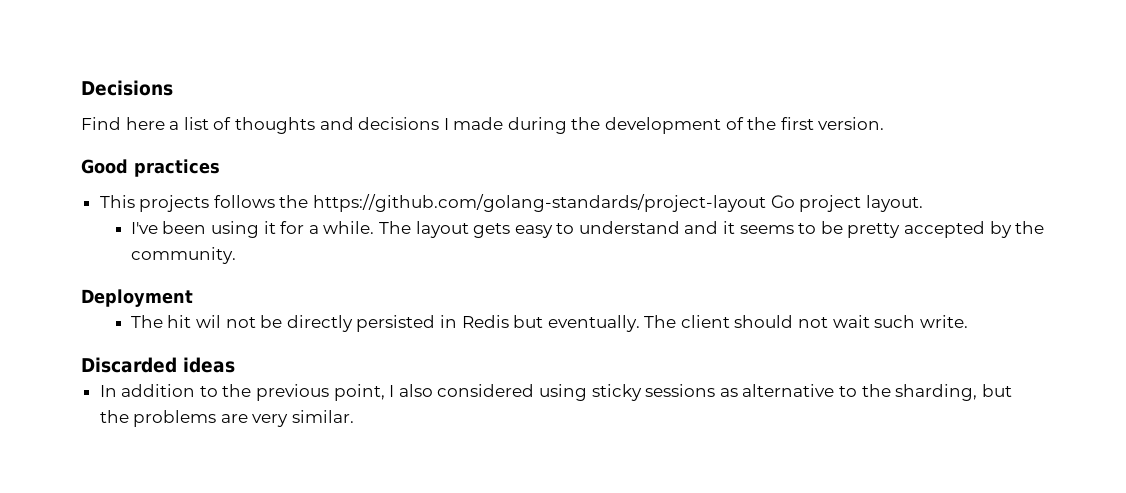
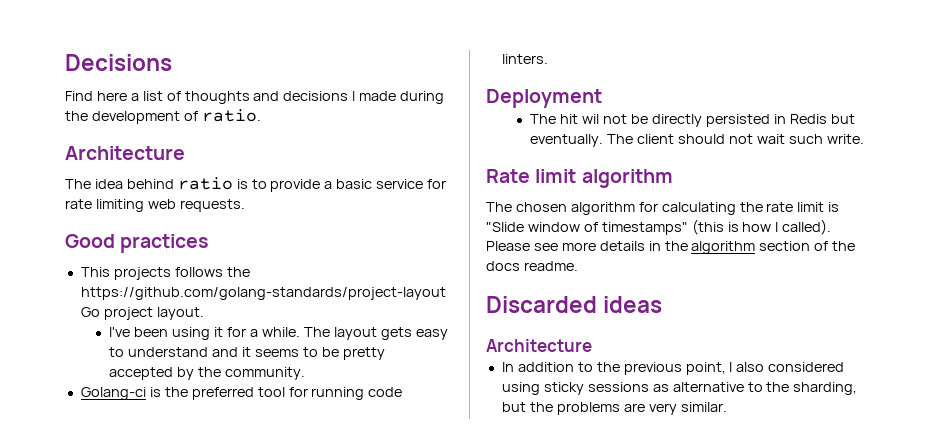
[747,117,885,130] the first version. -> [201,109,261,122] [65,146,185,160] [65,177,447,192] [65,199,245,212] ratio. // Architecture // The idea behind ratio is to provide a basic service for rate limiting web requests.
(236, 255) none -> [80,387,403,400] [501,54,548,64] // Golang-ci is the preferred tool for running code linters.
(968, 321) none -> [486,169,673,188] [486,202,840,215] [486,219,832,235] [486,241,856,254] [486,261,578,271] // Rate limit algorithm // The chosen algorithm for calculating the rate limit is "Slide window of timestamps" (this is how I called). Please see more details in the algorithm section of the docs readme.
(235, 365) none -> [486,339,592,352] // Architecture

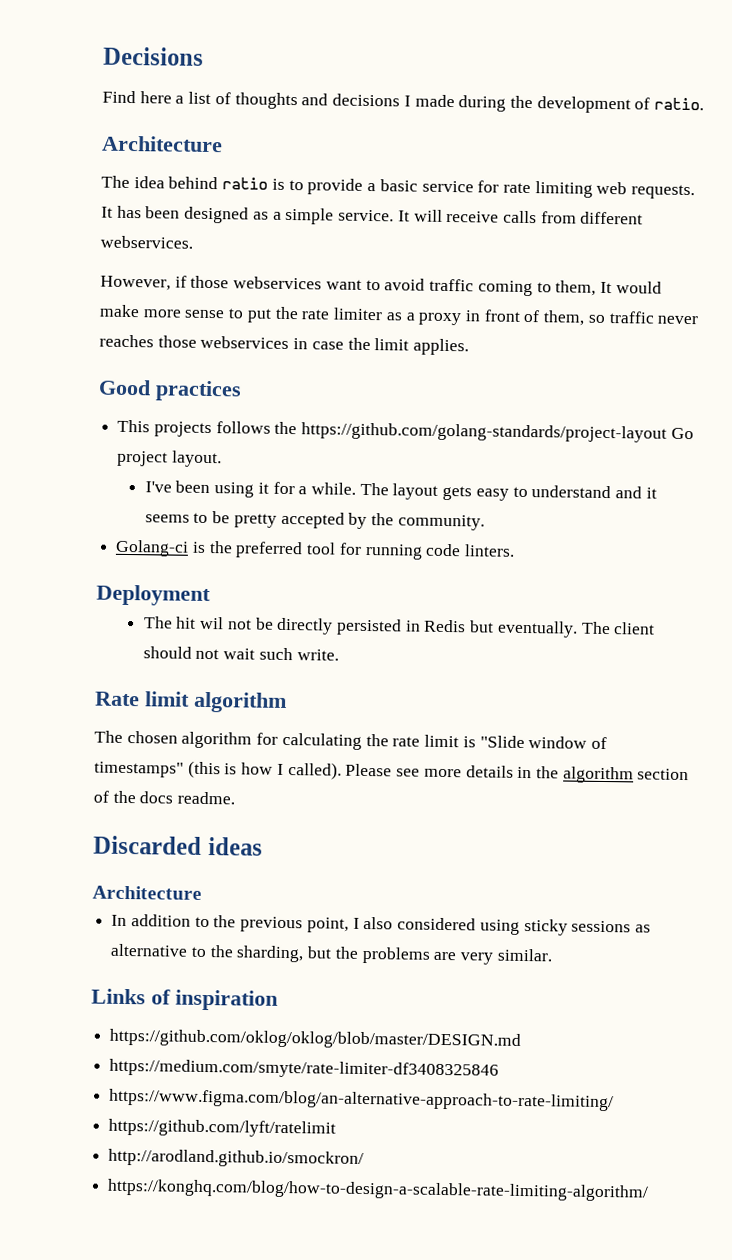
(245, 205) none -> [101,205,644,225] [100,235,193,249] [100,275,662,297] [99,304,699,326] [99,334,470,356] It has been designed as a simple service. It will receive calls from different webservices. // However, if those webservices want to avoid traffic coming to them, It would make more sense to put the rate limiter as a proxy in front of them, so traffic never reaches those webservices in case the limit applies.
(727, 407) none -> [91,988,278,1011] [109,1028,522,1050] [109,1058,500,1080] [109,1088,615,1112] [108,1118,337,1138] [108,1148,365,1169] [107,1178,650,1202] // Links of inspiration // https://github.com/oklog/oklog/blob/master/DESIGN.md // https://medium.com/smyte/rate-limiter-df3408325846 // https://www.figma.com/blog/an-alternative-approach-to-rate-limiting/ // https://github.com/lyft/ratelimit // http://arodland.github.io/smockron/ // https://konghq.com/blog/how-to-design-a-scalable-rate-limiting-algorithm/

